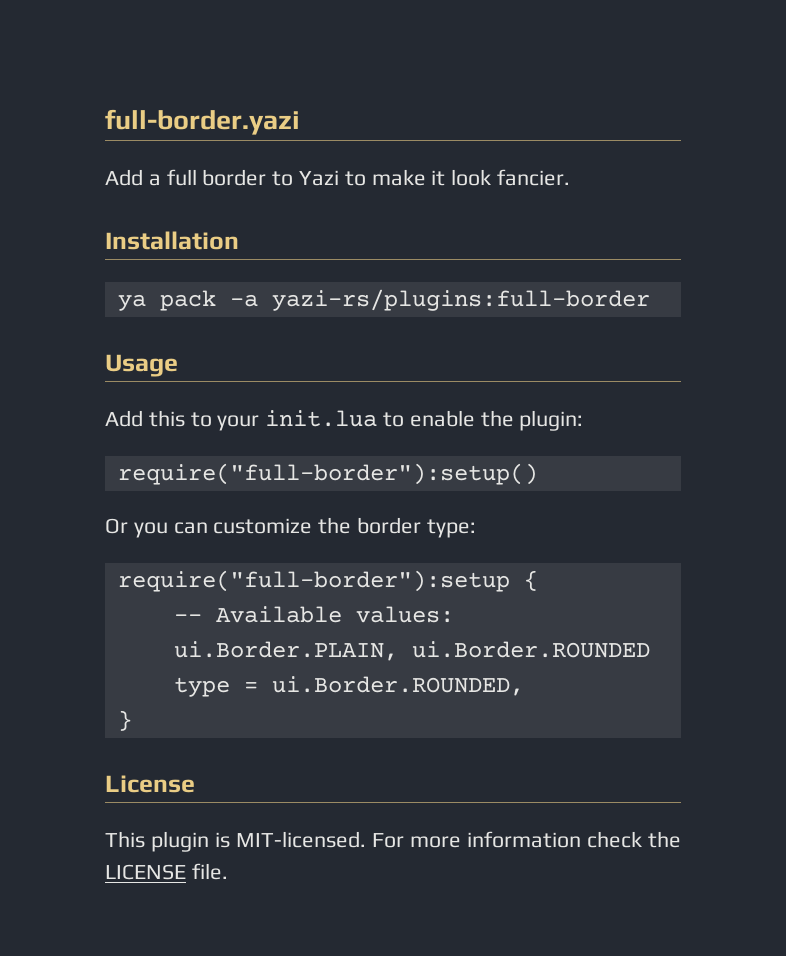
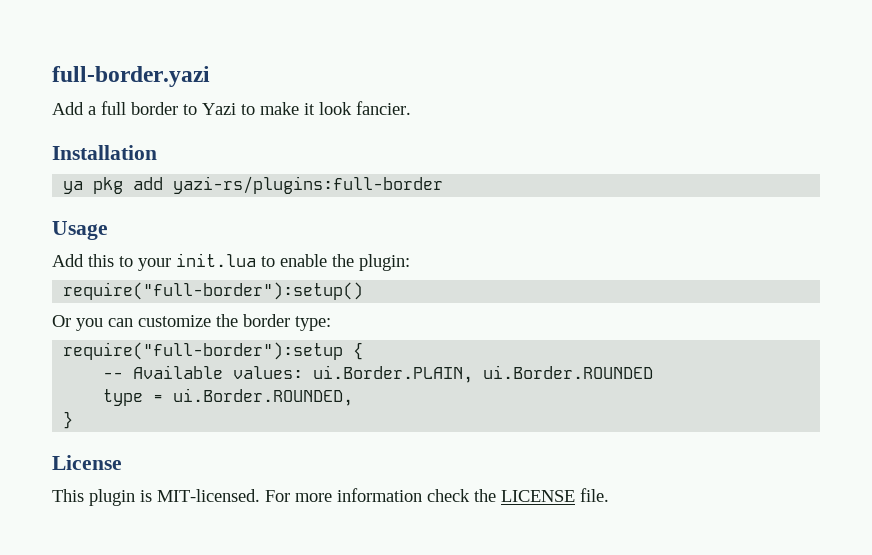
[159,290,258,311] pack -a -> [93,177,164,194] pkg add

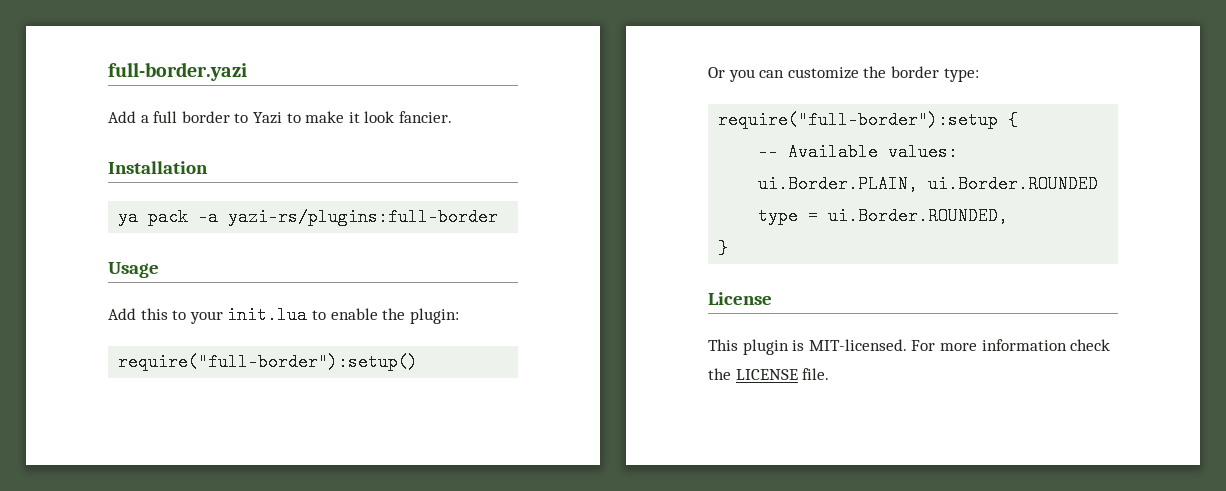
[93,177,164,194] pkg add -> [148,208,219,226] pack -a

